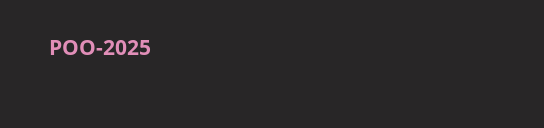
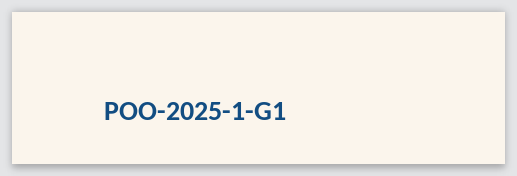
[49,40,151,55] POO-2025 -> [104,102,286,120] POO-2025-1-G1

